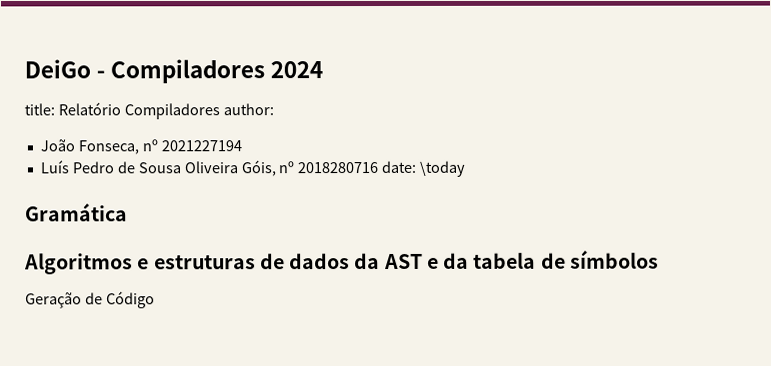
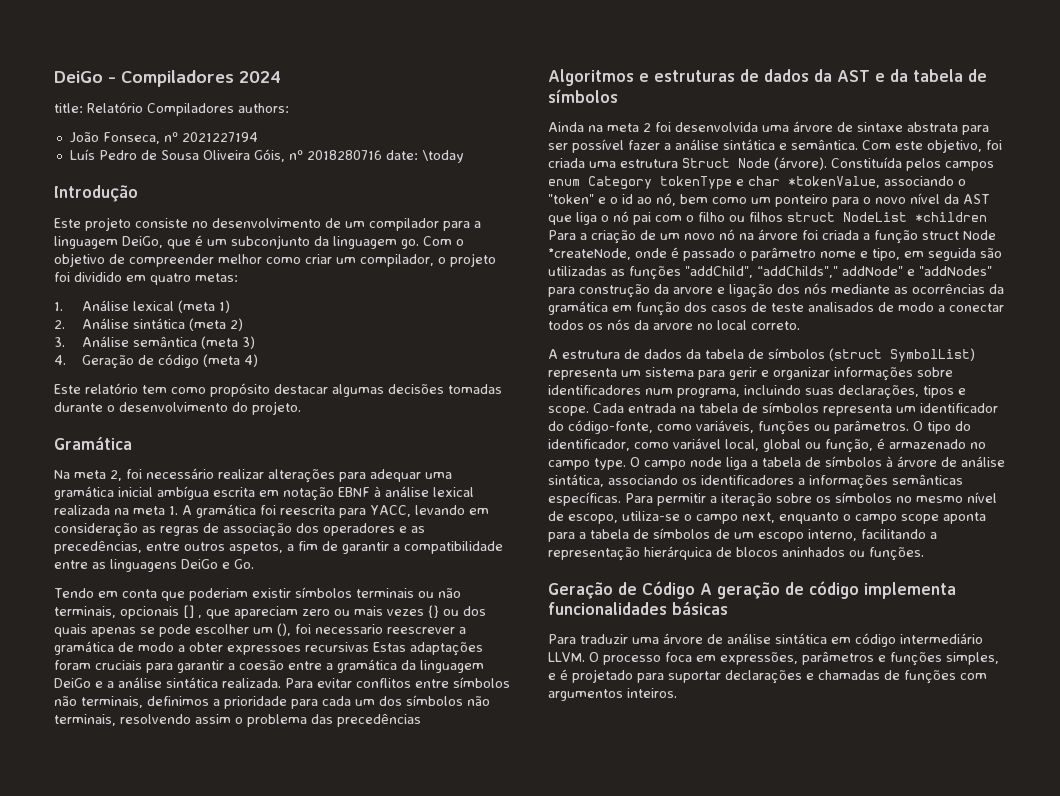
[222,103,274,116] author: -> [238,103,289,113] authors:
[25,203,128,222] Gramática -> [54,185,138,202] [54,217,481,231] [54,235,464,249] [54,253,496,267] [54,272,238,285] [54,300,230,313] [54,318,243,331] [54,336,255,349] [54,354,258,369] [54,383,502,397] [54,401,301,415] [54,436,132,450] [54,468,452,483] [54,486,474,501] [54,504,489,518] [54,523,425,537] [54,540,503,554] [54,559,254,572] [54,587,461,601] [54,605,486,619] [54,623,466,637] [54,641,483,656] [54,659,484,673] [54,677,510,688] [54,695,490,709] [54,713,421,727] Introdução // Este projeto consiste no desenvolvimento de um compilador para a linguagem DeiGo, que é um subconjunto da linguagem go. Com o objetivo de compreender melhor como criar um compilador, o projeto foi dividido em quatro metas: // 1. Análise lexical (meta 1) // 2. Análise sintática (meta 2) // 3. Análise semântica (meta 3) // 4. Geração de código (meta 4) // Este relatório tem como propósito destacar algumas decisões tomadas durante o desenvolvimento do projeto. // Gramática // Na meta 2, foi necessário realizar alterações para adequar uma gramática inicial ambígua escrita em notação EBNF à análise lexical realizada na meta 1. A gramática foi reescrita para YACC, levando em consideração as regras de associação dos operadores e as precedências, entre outros aspetos, a fim de garantir a compatibilidade entre as linguagens DeiGo e Go. // Tendo em conta que poderiam existir símbolos terminais ou não terminais, opcionais [] , que apareciam zero ou mais vezes {} ou dos quais apenas se pode escolher um (), foi necessario reescrever a gramática de modo a obter expressoes recursivas Estas adaptações foram cruciais para garantir a coesão entre a gramática da linguagem DeiGo e a análise sintática realizada. Para evitar conflitos entre símbolos não terminais, definimos a prioridade para cada um dos símbolos não terminais, resolvendo assim o problema das precedências
[25,291,155,309] Geração de Código -> [548,121,989,135] [548,139,1002,153] [548,157,994,171] [548,176,966,190] [548,193,989,207] [548,211,987,225] [548,229,996,244] [548,247,1002,261] [548,266,992,280] [548,283,1004,298] [548,301,1004,316] [548,319,800,330] [548,348,975,362] [548,367,953,381] [548,385,966,399] [548,402,998,416] [548,420,971,435] [548,438,986,453] [548,456,1005,470] [548,474,963,489] [548,492,997,507] [548,511,986,524] [548,528,937,542] [548,546,924,561] [548,581,956,599] [548,601,728,615] [548,633,983,647] [548,651,999,666] [548,669,987,684] [548,688,677,701] Ainda na meta 2 foi desenvolvida uma árvore de sintaxe abstrata para ser possível fazer a análise sintática e semântica. Com este objetivo, foi criada uma estrutura Struct Node (árvore). Constituída pelos campos enum Category tokenType e char *tokenValue, associando o "token" e o id ao nó, bem como um ponteiro para o novo nível da AST que liga o nó pai com o filho ou filhos struct NodeList *children Para a criação de um novo nó na árvore foi criada a função struct Node *createNode, onde é passado o parâmetro nome e tipo, em seguida são utilizadas as funções "addChild", “addChilds"," addNode" e "addNodes" para construção da arvore e ligação dos nós mediante as ocorrências da gramática em função dos casos de teste analisados de modo a conectar todos os nós da arvore no local correto. // A estrutura de dados da tabela de símbolos (struct SymbolList) representa um sistema para gerir e organizar informações sobre identificadores num programa, incluindo suas declarações, tipos e scope. Cada entrada na tabela de símbolos representa um identificador do código-fonte, como variáveis, funções ou parâmetros. O tipo do identificador, como variável local, global ou função, é armazenado no campo type. O campo node liga a tabela de símbolos à árvore de análise sintática, associando os identificadores a informações semânticas específicas. Para permitir a iteração sobre os símbolos no mesmo nível de escopo, utiliza-se o campo next, enquanto o campo scope aponta para a tabela de símbolos de um escopo interno, facilitando a representação hierárquica de blocos aninhados ou funções. // Geração de Código A geração de código implementa funcionalidades básicas // Para traduzir uma árvore de análise sintática em código intermediário LLVM. O processo foca em expressões, parâmetros e funções simples, e é projetado para suportar declarações e chamadas de funções com argumentos inteiros.

